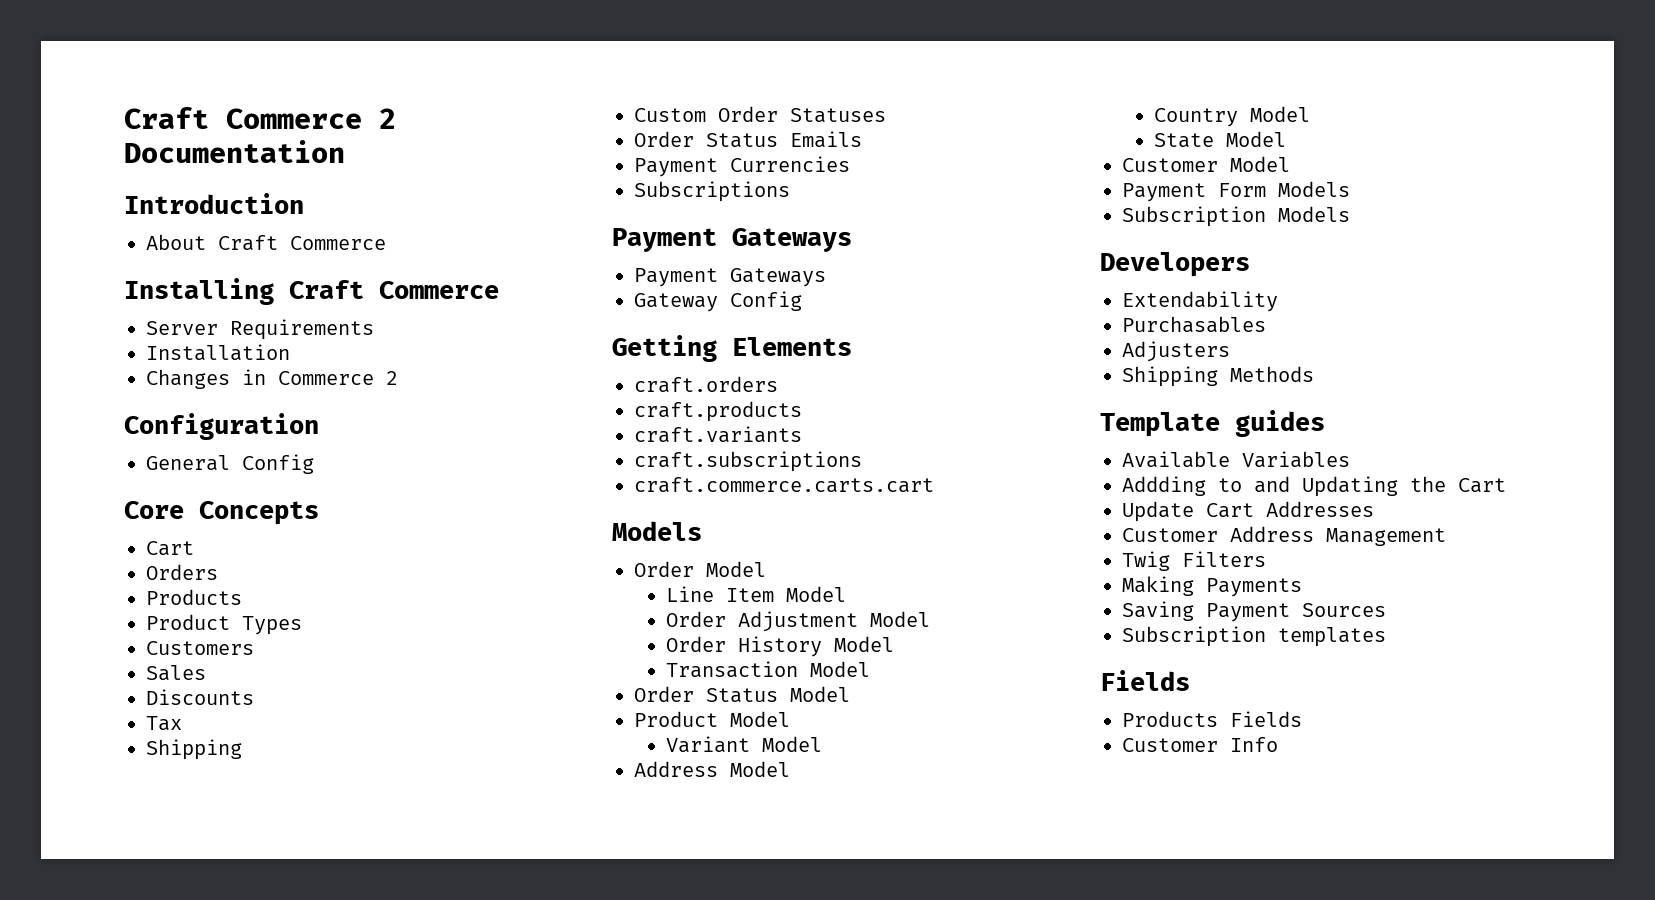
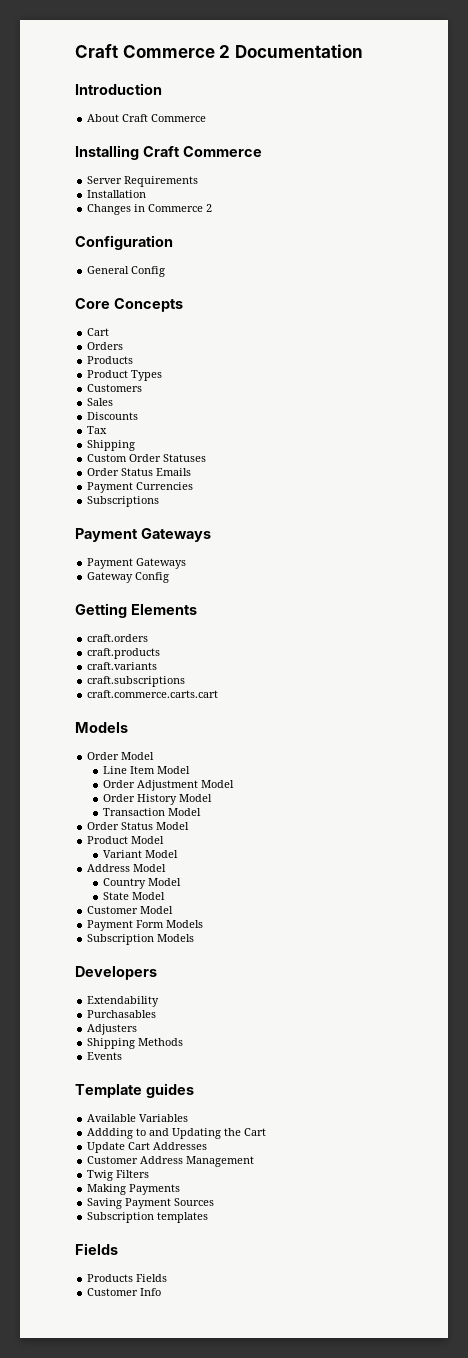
(1314, 374) none -> [87,1052,123,1060] // Events

